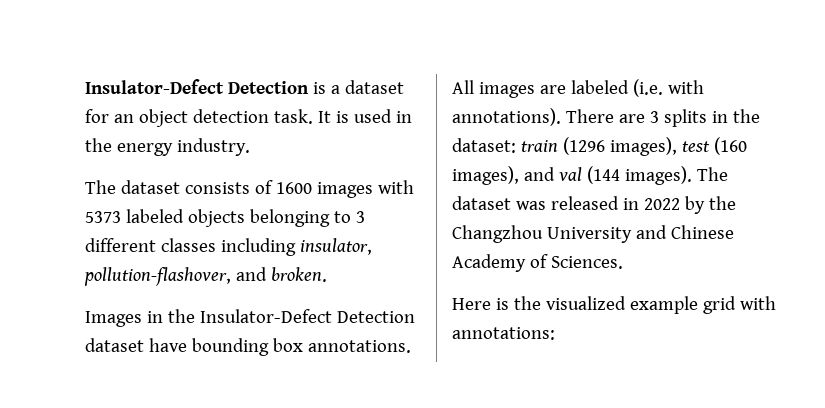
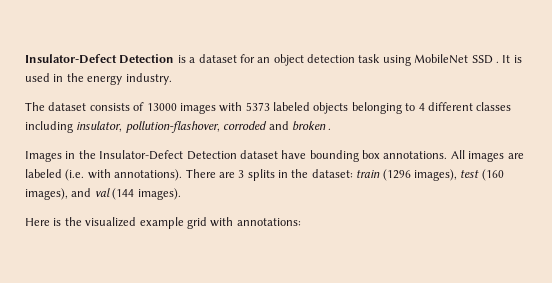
[273,109,313,124] task. -> [358,54,499,66] task using MobileNet SSD .
[275,182,312,194] 1600 -> [146,103,177,111] 13000
[355,211,365,223] 3 -> [418,103,425,111] 4
[235,267,327,282] and broken. -> [223,121,332,131] corroded and broken .
[696,167,728,181] [452,196,736,214] [452,225,734,243] [452,254,623,272] The dataset was released in 2022 by the Changzhou University and Chinese Academy of Sciences. -> (181, 194) none

